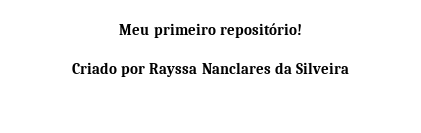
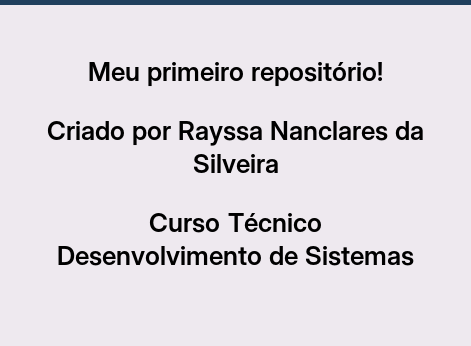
(349, 68) none -> [149,213,322,233] [56,246,415,266] // Curso Técnico Desenvolvimento de Sistemas

